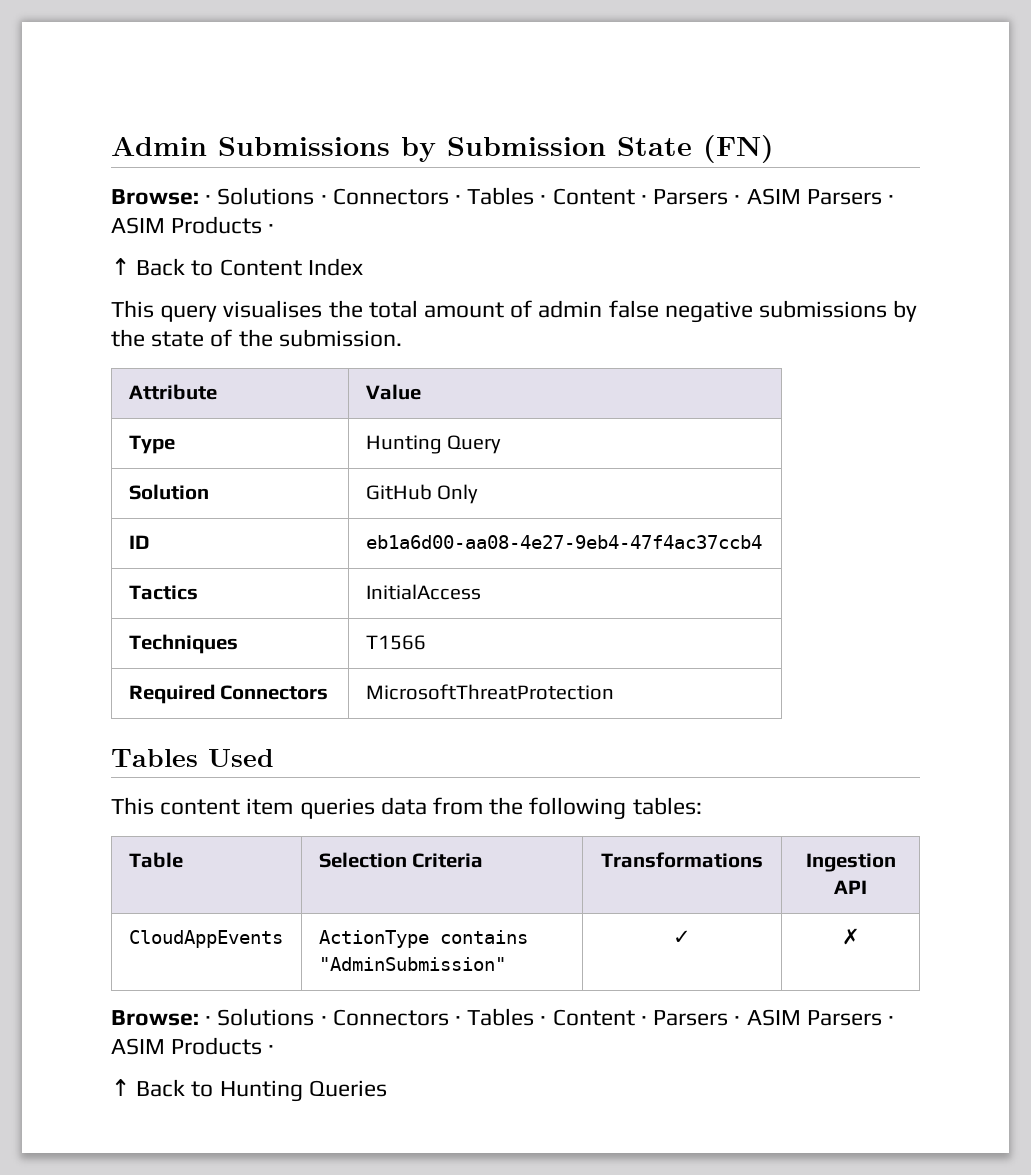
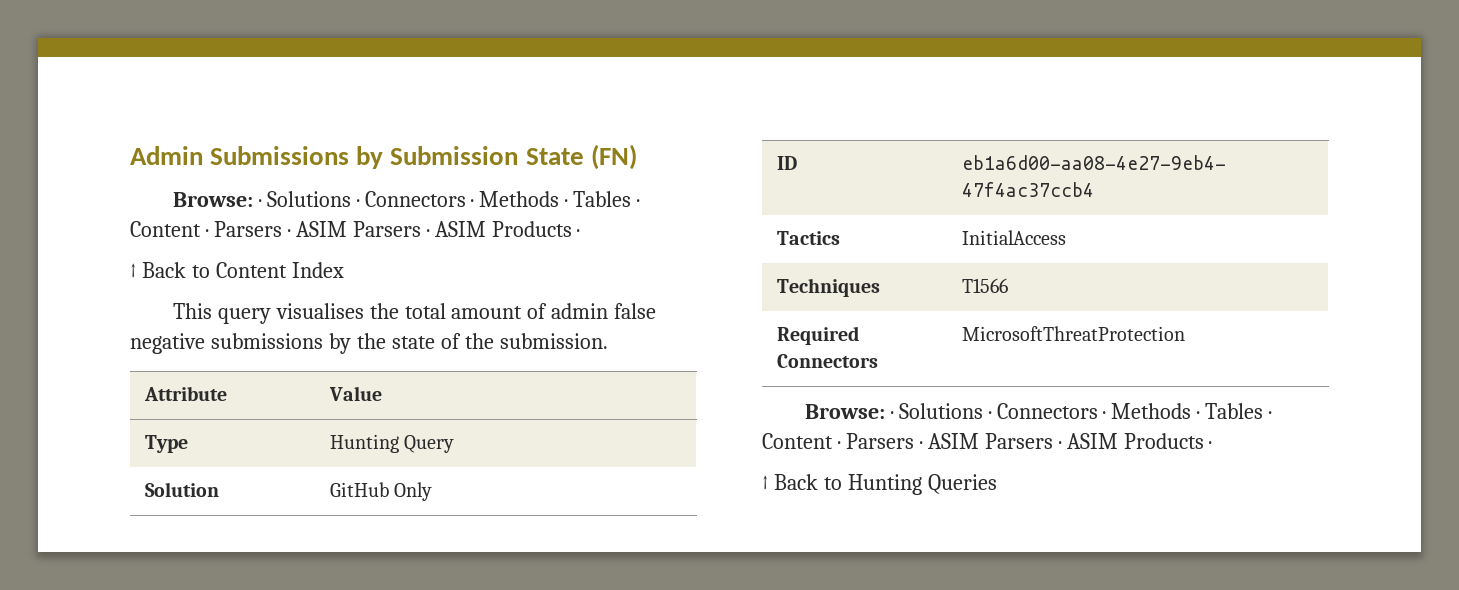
(462, 199) none -> [479,191,569,207] Methods ·
[111,749,274,767] [111,797,702,820] [128,852,183,868] [318,852,484,868] [601,852,763,868] [805,853,896,872] [834,880,867,894] [128,930,283,948] [318,930,528,948] [318,957,506,971] [673,930,691,944] [841,928,860,945] [111,1008,462,1026] // Tables Used // This content item queries data from the following tables: // Table | Selection Criteria | Transformations | Ingestion API // CloudAppEvents | ActionType contains "AdminSubmission" | ✓ | ✗ // Browse: · Solutions · Connectors · -> [804,403,1201,419] // Browse: · Solutions · Connectors · Methods ·

